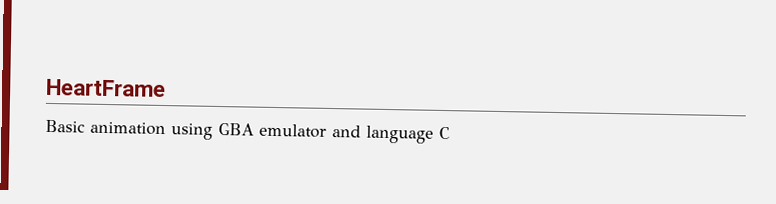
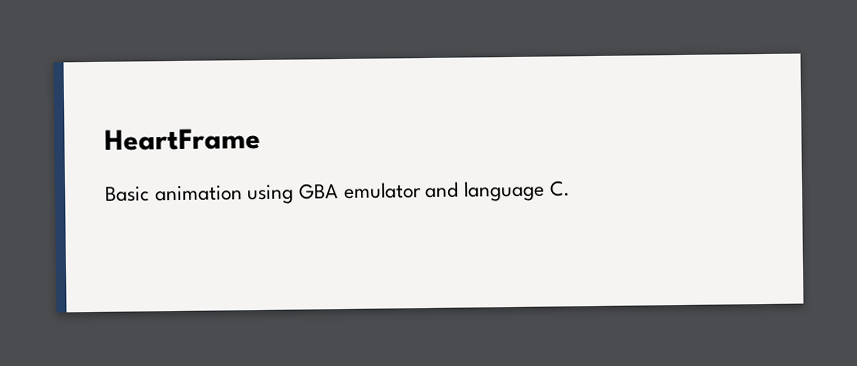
[439,126,450,140] C -> [548,180,571,197] C.

